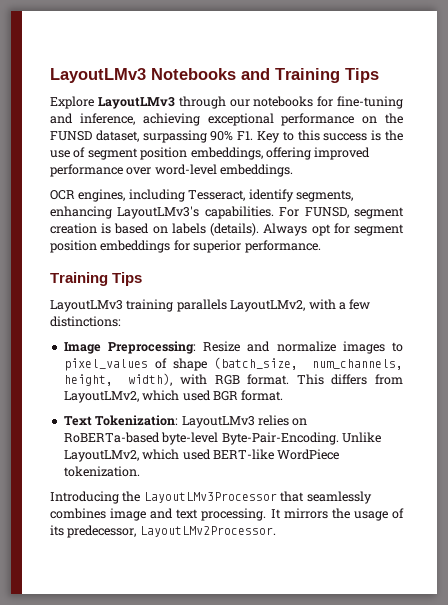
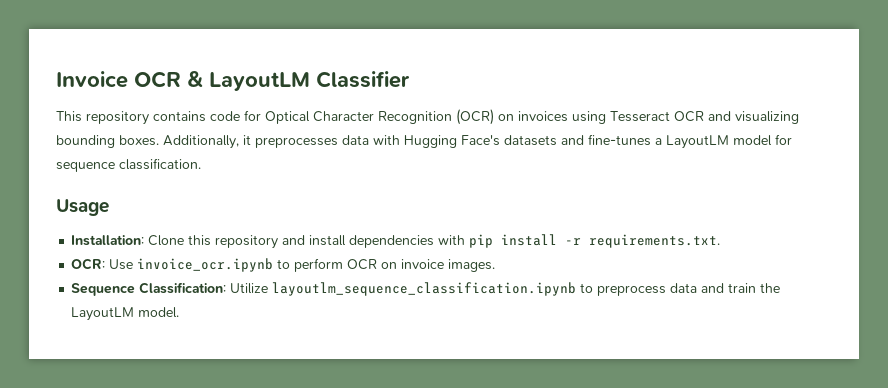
[50,68,379,83] [50,96,403,109] [50,113,403,126] [50,130,404,143] [50,147,371,160] [50,164,294,177] [50,189,353,202] [50,206,404,219] [50,223,405,236] [50,240,321,253] [50,272,143,286] [50,299,371,312] [50,316,121,327] [63,341,403,354] [63,357,403,371] [63,373,403,386] [63,390,284,403] [63,415,308,428] [63,432,381,445] [63,449,340,462] [63,466,140,477] [50,491,372,504] [50,508,404,521] [50,525,276,538] LayoutLMv3 Notebooks and Training Tips // Explore LayoutLMv3 through our notebooks for fine-tuning and inference, achieving exceptional performance on the FUNSD dataset, surpassing 90% F1. Key to this success is the use of segment position embeddings, offering improved performance over word-level embeddings. // OCR engines, including Tesseract, identify segments, enhancing LayoutLMv3's capabilities. For FUNSD, segment creation is based on labels (details). Always opt for segment position embeddings for superior performance. // Training Tips // LayoutLMv3 training parallels LayoutLMv2, with a few distinctions: // Image Preprocessing: Resize and normalize images to pixel_values of shape (batch_size, num_channels, height, width), with RGB format. This differs from LayoutLMv2, which used BGR format. // Text Tokenization: LayoutLMv3 relies on RoBERTa-based byte-level Byte-Pair-Encoding. Unlike LayoutLMv2, which used BERT-like WordPiece tokenization. // Introducing the LayoutLMv3Processor that seamlessly combines image and text processing. It mirrors the usage of its predecessor, LayoutLMv2Processor. -> [56,71,410,91] [56,109,799,125] [56,134,792,149] [56,158,201,172] [56,199,109,216] [71,234,721,249] [71,258,496,272] [71,282,781,296] [71,307,180,321] Invoice OCR & LayoutLM Classifier // This repository contains code for Optical Character Recognition (OCR) on invoices using Tesseract OCR and visualizing bounding boxes. Additionally, it preprocesses data with Hugging Face's datasets and fine-tunes a LayoutLM model for sequence classification. // Usage // Installation: Clone this repository and install dependencies with pip install -r requirements.txt. // OCR: Use invoice_ocr.ipynb to perform OCR on invoice images. // Sequence Classification: Utilize layoutlm_sequence_classification.ipynb to preprocess data and train the LayoutLM model.

